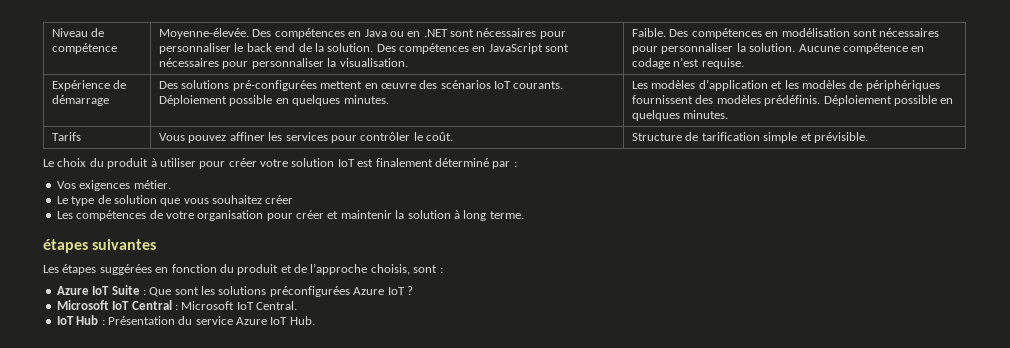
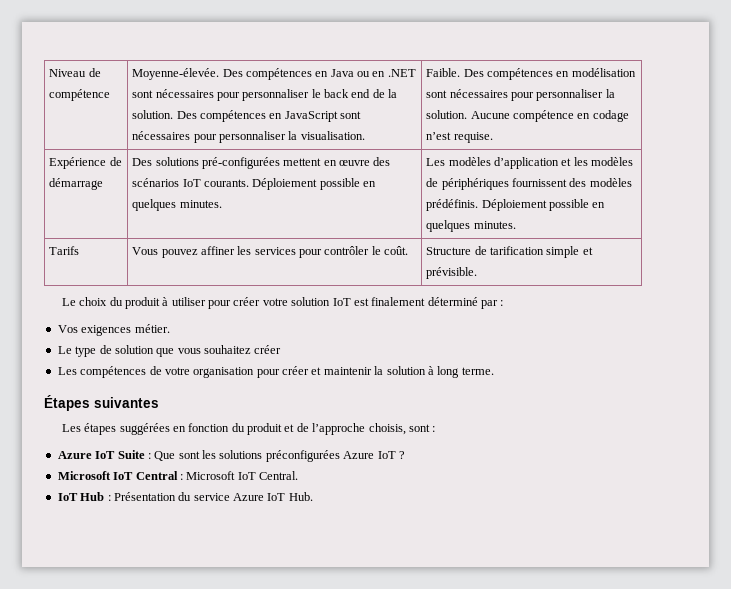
[43,239,88,253] étapes -> [44,395,90,411] Étapes

